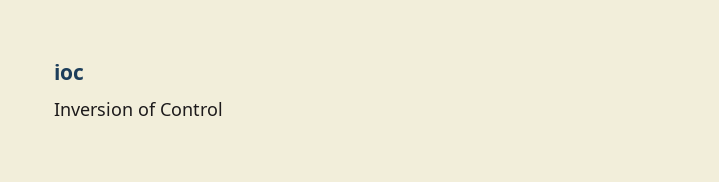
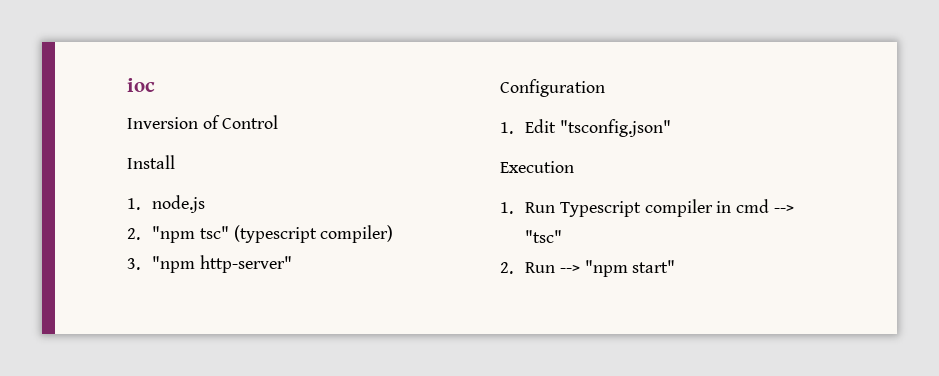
(223, 109) none -> [127,155,175,169] [127,195,206,213] [127,225,394,243] [127,255,292,273] [500,79,605,97] [500,119,671,137] [500,161,574,173] [500,199,794,217] [525,230,563,243] [500,260,676,277] // Install // 1. node.js // 2. "npm tsc" (typescript compiler) // 3. "npm http-server" // Configuration // 1. Edit "tsconfig.json" // Execution // 1. Run Typescript compiler in cmd --> "tsc" // 2. Run --> "npm start"

